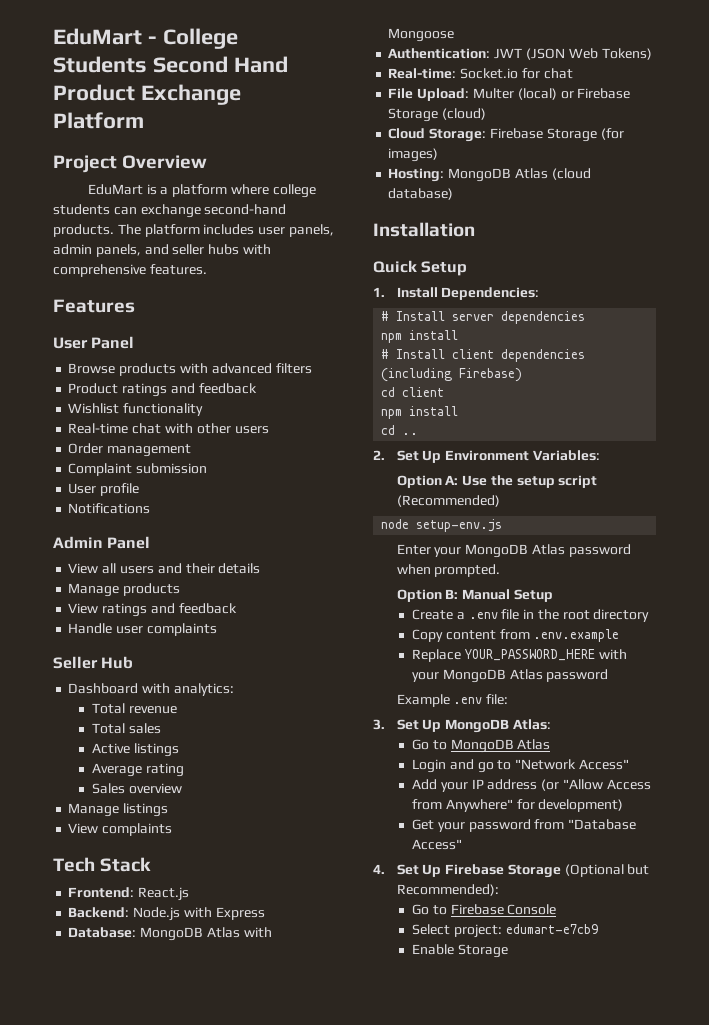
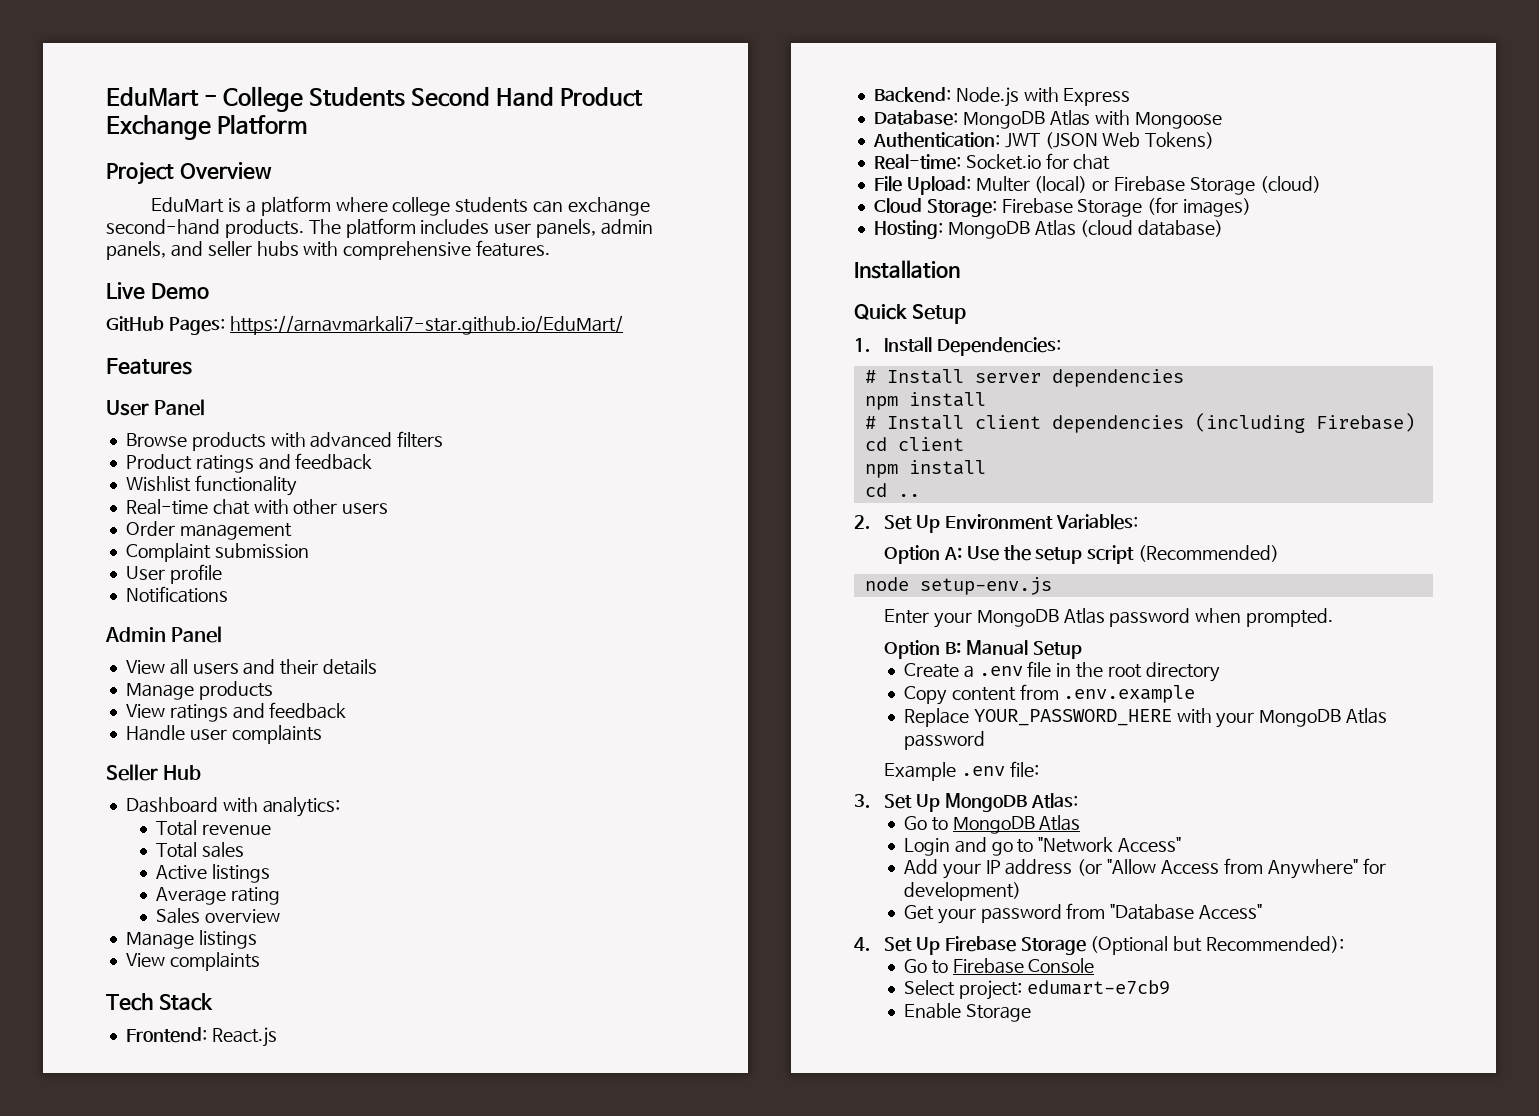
(207, 269) none -> [106,282,209,300] [106,315,623,335] // Live Demo // GitHub Pages: https://arnavmarkali7-star.github.io/EduMart/

